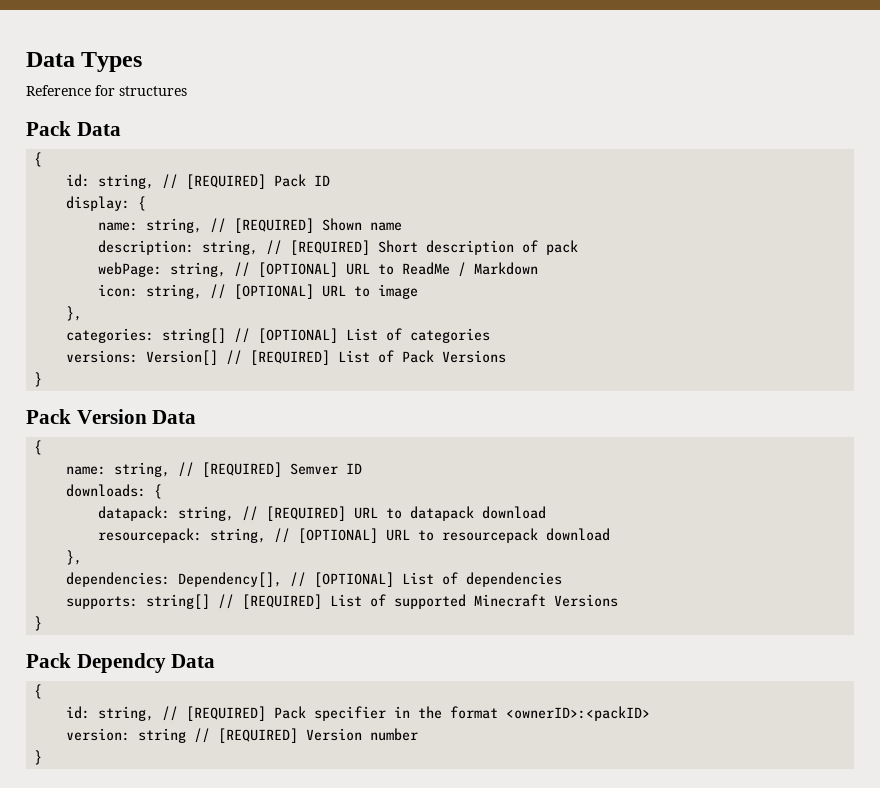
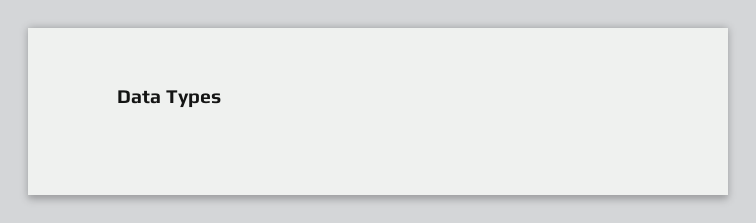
[26,85,187,96] [26,121,121,136] [34,152,43,167] [66,174,331,189] [66,196,147,211] [98,218,403,233] [98,240,579,255] [98,262,539,277] [98,284,419,299] [66,306,83,321] [66,328,491,343] [66,350,507,365] [34,372,43,387] [26,409,197,424] [34,440,43,455] [66,462,363,477] [66,484,163,499] [98,506,547,521] [98,528,611,543] [66,550,83,565] [66,572,563,587] [66,594,619,609] [34,616,43,631] [26,653,216,673] [34,684,43,699] [66,706,651,721] [66,728,419,743] [34,750,43,765] // Reference for structures // Pack Data // { // id: string, // [REQUIRED] Pack ID // display: { // name: string, // [REQUIRED] Shown name // description: string, // [REQUIRED] Short description of pack // webPage: string, // [OPTIONAL] URL to ReadMe / Markdown // icon: string, // [OPTIONAL] URL to image // }, // categories: string[] // [OPTIONAL] List of categories // versions: Version[] // [REQUIRED] List of Pack Versions // } // Pack Version Data // { // name: string, // [REQUIRED] Semver ID // downloads: { // datapack: string, // [REQUIRED] URL to datapack download // resourcepack: string, // [OPTIONAL] URL to resourcepack download // }, // dependencies: Dependency[], // [OPTIONAL] List of dependencies // supports: string[] // [REQUIRED] List of supported Minecraft Versions // } // Pack Dependcy Data // { // id: string, // [REQUIRED] Pack specifier in the format <ownerID>:<packID> // version: string // [REQUIRED] Version number // } -> (222, 99) none

